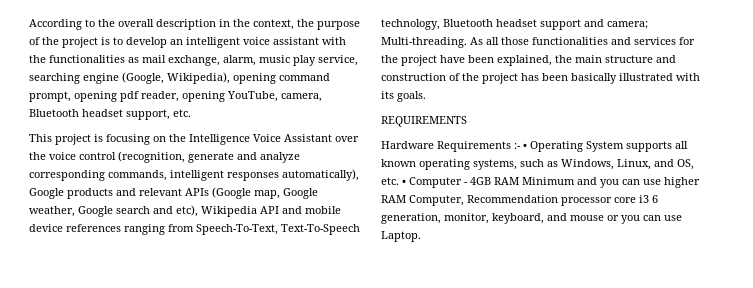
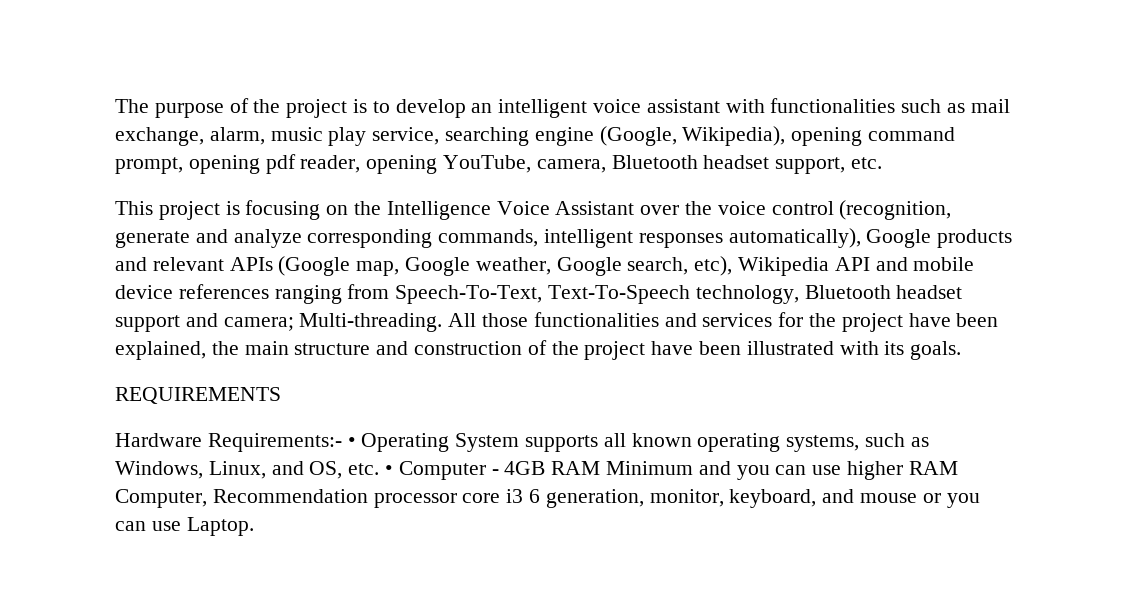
[29,19,314,30] According to the overall description in the context, the -> [115,99,149,113] The
[29,55,125,63] the functionalities -> [770,98,942,113] functionalities such
[116,206,173,214] search and -> [627,257,689,275] search,
[470,37,499,45] As all -> [448,313,477,327] All
[521,73,617,84] has been basically -> [651,341,742,355] have been
[437,141,521,152] Requirements :- -> [207,433,342,452] Requirements:-

